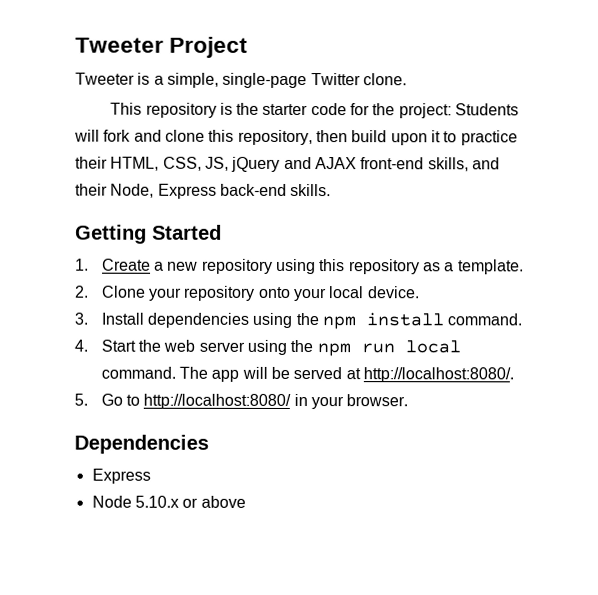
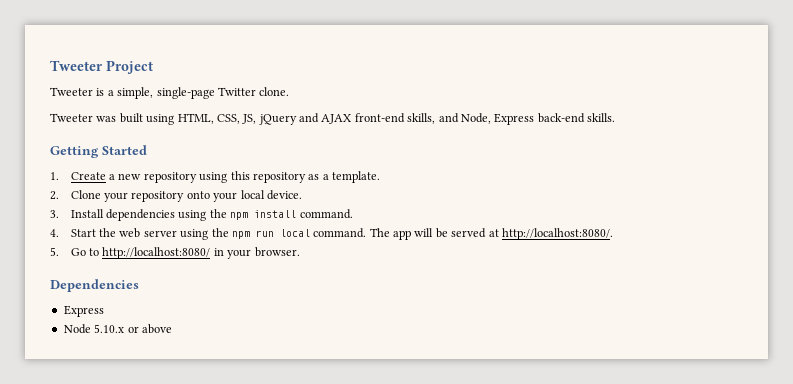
[110,102,520,119] [74,129,518,146] [75,156,108,169] This repository is the starter code for the project: Students will fork and clone this repository, then build upon it to practice their -> [50,113,175,125] Tweeter was built using
[75,183,108,196] their -> (459, 118) none

